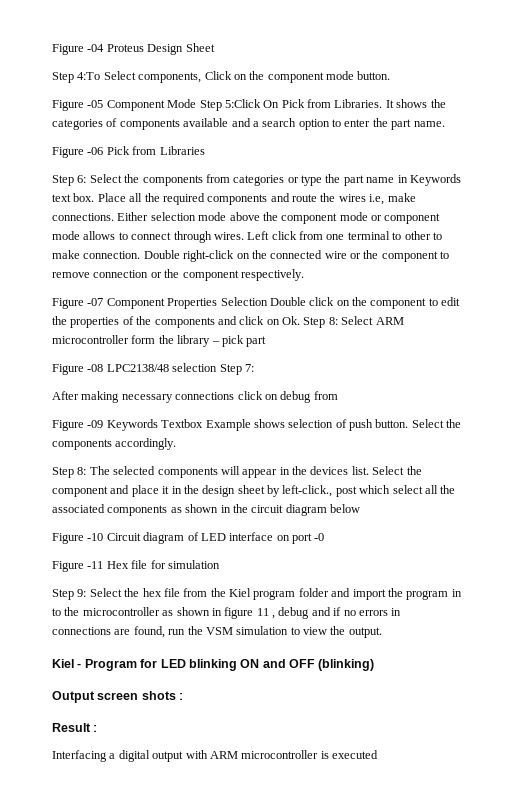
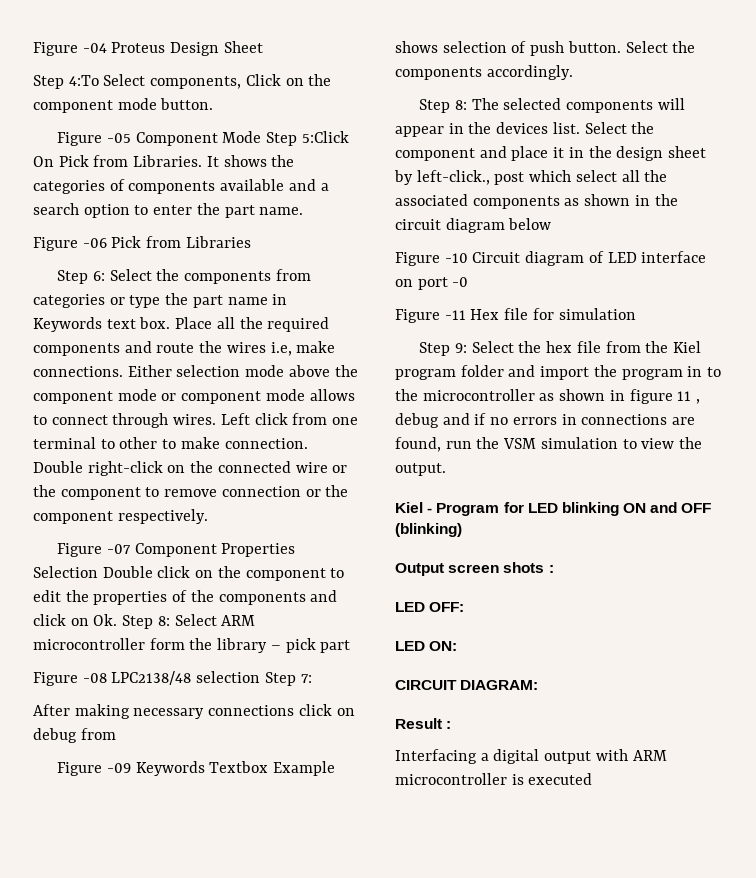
(184, 696) none -> [395,602,465,612] [395,641,458,651] [395,680,539,690] // LED OFF: // LED ON: // CIRCUIT DIAGRAM:

